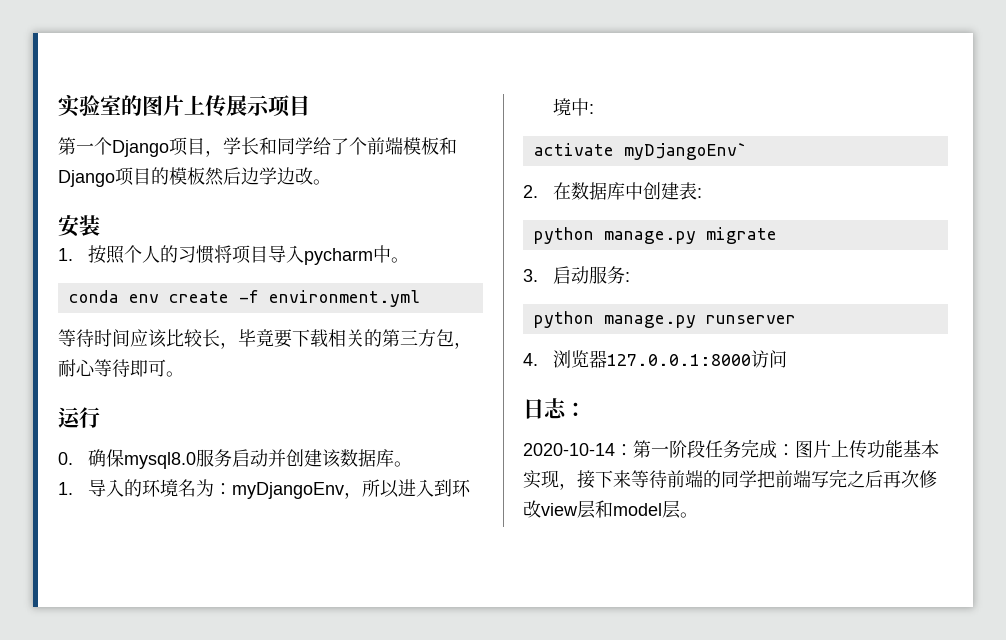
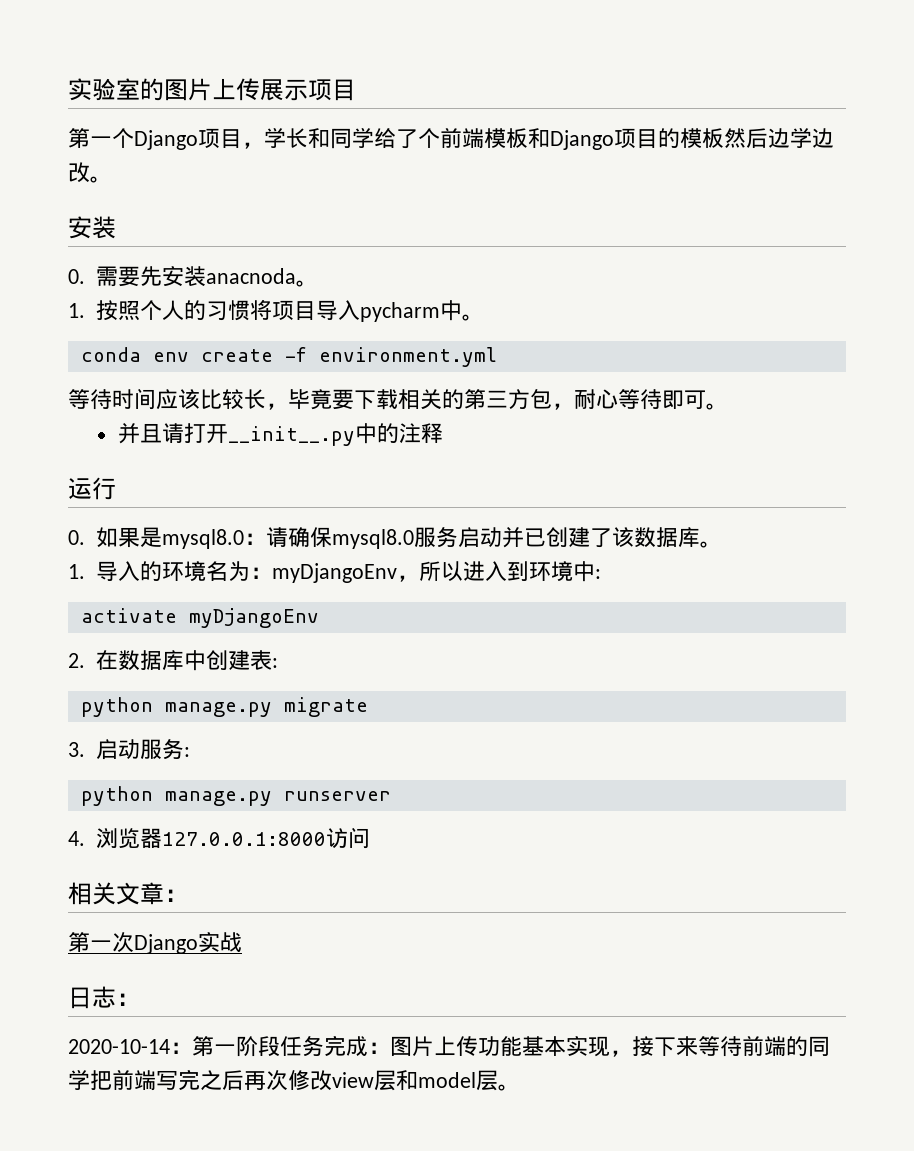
(100, 225) none -> [68,266,318,287] // 0.需要先安装anacnoda。
(184, 374) none -> [117,423,443,446] // 并且请打开__init__.py中的注释
(73, 458) none -> [95,527,288,549] 如果是mysql8.0：请
[285,449,322,467] 创建 -> [523,527,612,548] 已创建了
[623,143,747,160] myDjangoEnv` -> [188,608,319,628] myDjangoEnv
(787, 359) none -> [68,882,188,905] [68,932,242,954] // 相关文章： // 第一次Django实战

